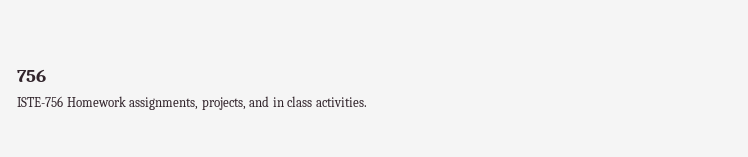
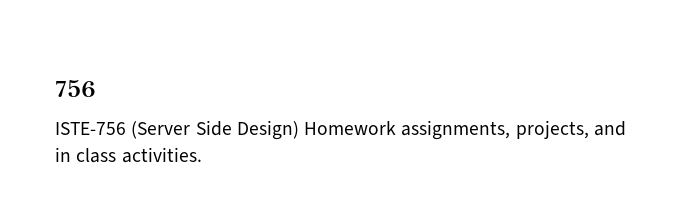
(63, 101) none -> [131,120,299,140] (Server Side Design)

